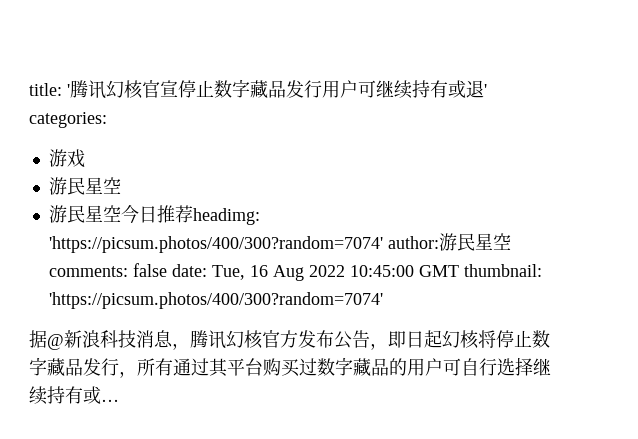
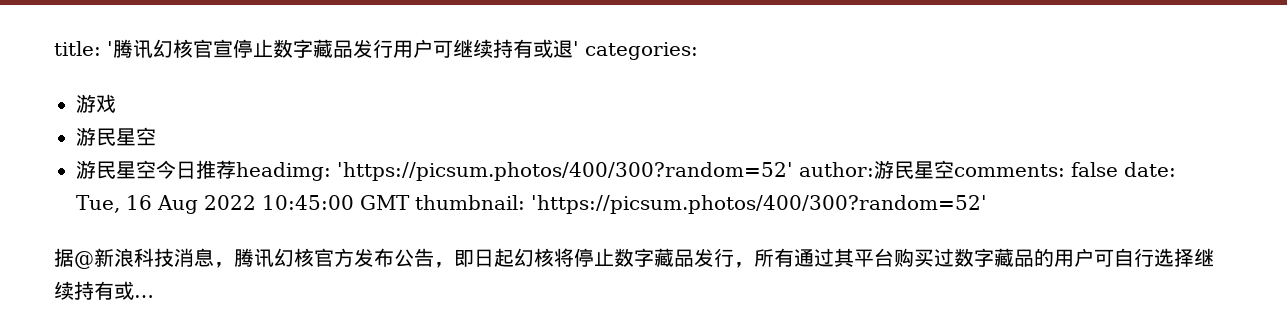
[48,236,383,253] 'https://picsum.photos/400/300?random=7074' -> [337,162,793,181] 'https://picsum.photos/400/300?random=52'
[48,292,383,309] 'https://picsum.photos/400/300?random=7074' -> [531,195,987,214] 'https://picsum.photos/400/300?random=52'

